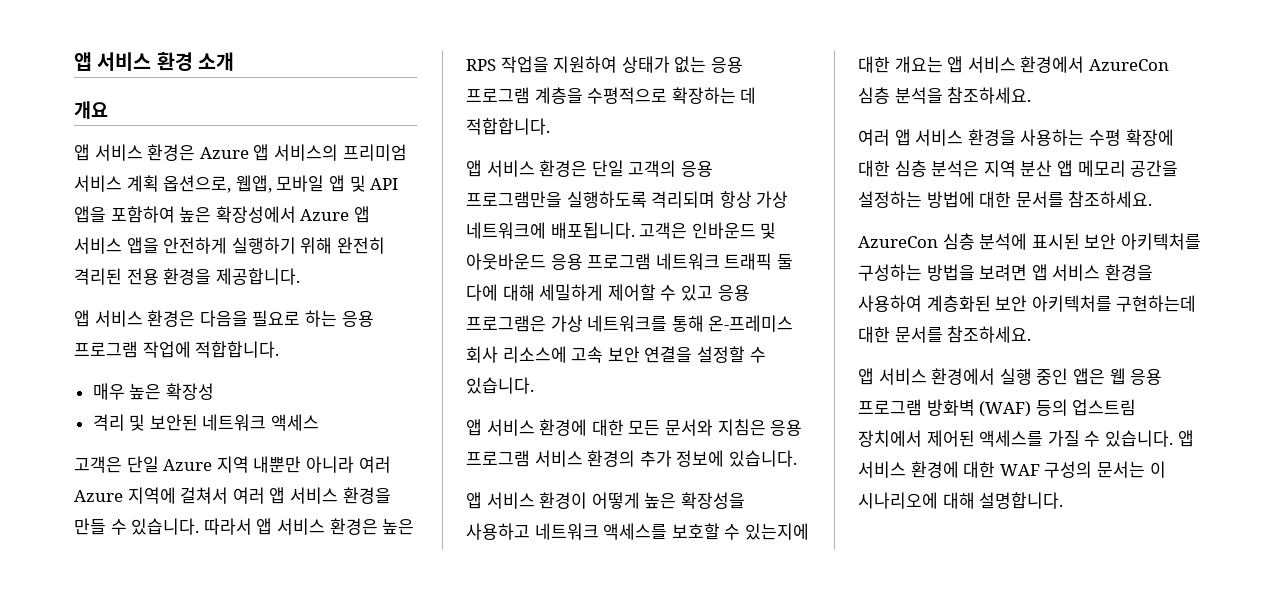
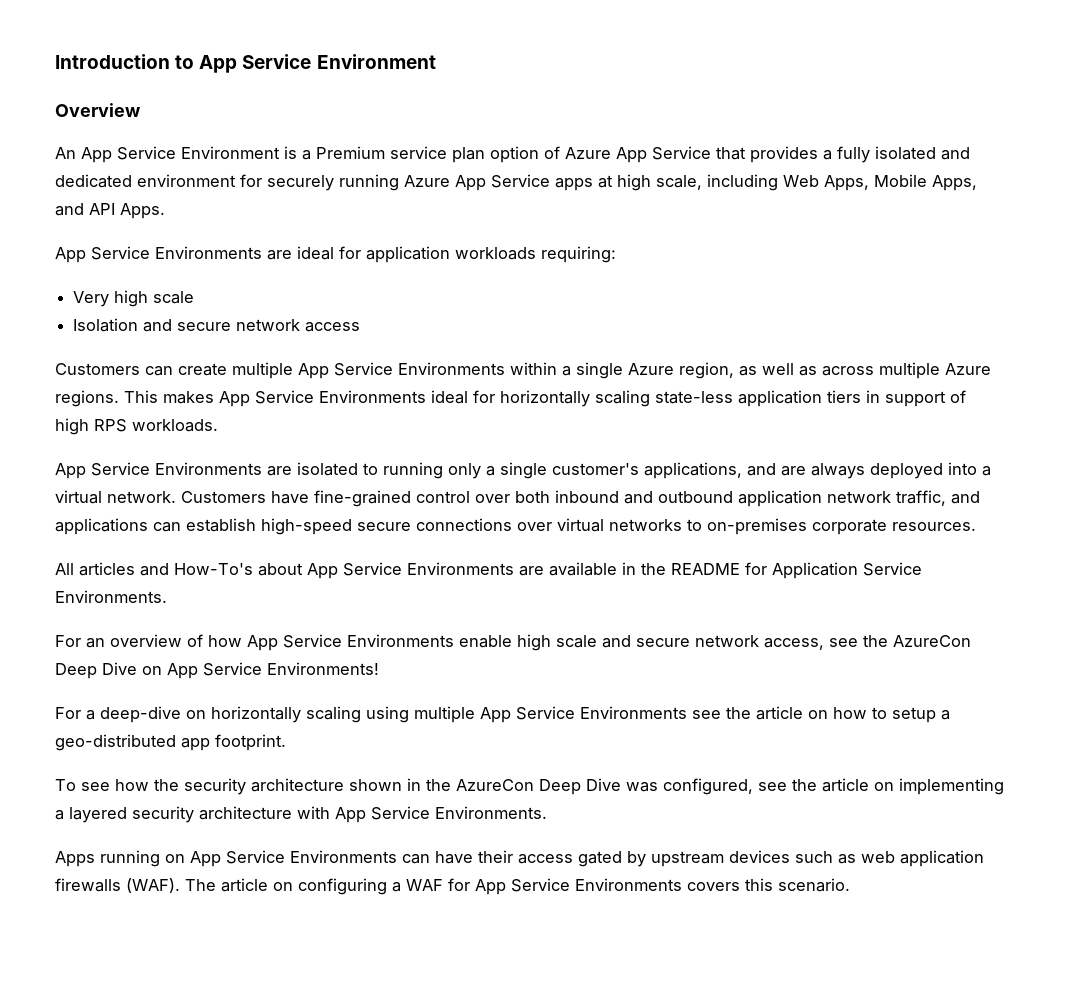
[74,52,234,71] [74,101,108,119] [74,144,407,161] [74,175,399,193] [74,206,370,223] [74,237,385,254] [74,268,300,285] [74,310,374,327] [74,341,280,358] [92,383,214,400] [92,414,320,431] [74,456,391,473] [74,487,391,504] [74,518,415,535] [466,56,743,73] [466,87,757,104] [466,118,550,135] [466,160,713,177] [466,191,789,208] [466,222,777,239] [466,253,793,270] [466,284,750,301] [466,315,794,332] [466,346,766,363] [466,377,534,394] [466,419,803,436] [466,450,797,467] [466,492,745,509] [466,523,809,540] [858,56,1169,73] [858,87,1032,104] [858,129,1174,146] [858,160,1179,177] [858,191,1153,208] [858,233,1201,250] [858,264,1153,281] [858,295,1197,312] [858,326,1032,343] [858,368,1163,385] [858,399,1137,417] [858,430,1194,447] [858,461,1166,478] [858,492,1064,509] 앱 서비스 환경 소개 // 개요 // 앱 서비스 환경은 Azure 앱 서비스의 프리미엄 서비스 계획 옵션으로, 웹앱, 모바일 앱 및 API 앱을 포함하여 높은 확장성에서 Azure 앱 서비스 앱을 안전하게 실행하기 위해 완전히 격리된 전용 환경을 제공합니다. // 앱 서비스 환경은 다음을 필요로 하는 응용 프로그램 작업에 적합합니다. // 매우 높은 확장성 // 격리 및 보안된 네트워크 액세스 // 고객은 단일 Azure 지역 내뿐만 아니라 여러 Azure 지역에 걸쳐서 여러 앱 서비스 환경을 만들 수 있습니다. 따라서 앱 서비스 환경은 높은 RPS 작업을 지원하여 상태가 없는 응용 프로그램 계층을 수평적으로 확장하는 데 적합합니다. // 앱 서비스 환경은 단일 고객의 응용 프로그램만을 실행하도록 격리되며 항상 가상 네트워크에 배포됩니다. 고객은 인바운드 및 아웃바운드 응용 프로그램 네트워크 트래픽 둘 다에 대해 세밀하게 제어할 수 있고 응용 프로그램은 가상 네트워크를 통해 온-프레미스 회사 리소스에 고속 보안 연결을 설정할 수 있습니다. // 앱 서비스 환경에 대한 모든 문서와 지침은 응용 프로그램 서비스 환경의 추가 정보에 있습니다. // 앱 서비스 환경이 어떻게 높은 확장성을 사용하고 네트워크 액세스를 보호할 수 있는지에 대한 개요는 앱 서비스 환경에서 AzureCon 심층 분석을 참조하세요. // 여러 앱 서비스 환경을 사용하는 수평 확장에 대한 심층 분석은 지역 분산 앱 메모리 공간을 설정하는 방법에 대한 문서를 참조하세요. // AzureCon 심층 분석에 표시된 보안 아키텍처를 구성하는 방법을 보려면 앱 서비스 환경을 사용하여 계층화된 보안 아키텍처를 구현하는데 대한 문서를 참조하세요. // 앱 서비스 환경에서 실행 중인 앱은 웹 응용 프로그램 방화벽 (WAF) 등의 업스트림 장치에서 제어된 액세스를 가질 수 있습니다. 앱 서비스 환경에 대한 WAF 구성의 문서는 이 시나리오에 대해 설명합니다. -> [55,54,436,73] [55,103,141,117] [55,146,970,163] [55,174,977,191] [55,203,165,219] [55,246,616,263] [73,290,195,307] [73,318,361,332] [55,362,991,379] [55,390,966,407] [55,418,218,435] [55,462,991,479] [55,490,980,507] [55,518,976,535] [55,562,922,579] [55,590,167,603] [55,634,971,651] [55,662,379,679] [55,706,950,723] [55,734,286,751] [55,778,1004,795] [55,806,547,823] [55,850,984,867] [55,878,850,895] Introduction to App Service Environment // Overview // An App Service Environment is a Premium service plan option of Azure App Service that provides a fully isolated and dedicated environment for securely running Azure App Service apps at high scale, including Web Apps, Mobile Apps, and API Apps. // App Service Environments are ideal for application workloads requiring: // Very high scale // Isolation and secure network access // Customers can create multiple App Service Environments within a single Azure region, as well as across multiple Azure regions. This makes App Service Environments ideal for horizontally scaling state-less application tiers in support of high RPS workloads. // App Service Environments are isolated to running only a single customer's applications, and are always deployed into a virtual network. Customers have fine-grained control over both inbound and outbound application network traffic, and applications can establish high-speed secure connections over virtual networks to on-premises corporate resources. // All articles and How-To's about App Service Environments are available in the README for Application Service Environments. // For an overview of how App Service Environments enable high scale and secure network access, see the AzureCon Deep Dive on App Service Environments! // For a deep-dive on horizontally scaling using multiple App Service Environments see the article on how to setup a geo-distributed app footprint. // To see how the security architecture shown in the AzureCon Deep Dive was configured, see the article on implementing a layered security architecture with App Service Environments. // Apps running on App Service Environments can have their access gated by upstream devices such as web application firewalls (WAF). The article on configuring a WAF for App Service Environments covers this scenario.

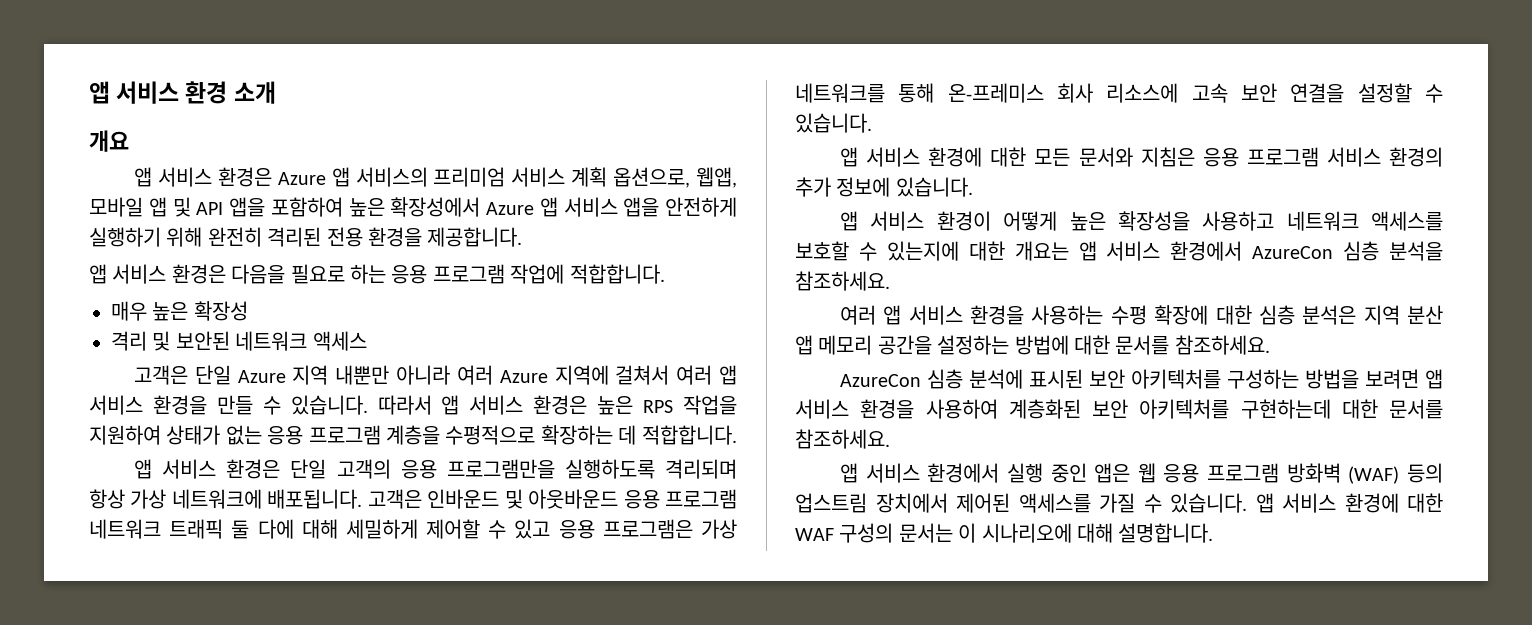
[55,54,436,73] [55,103,141,117] [55,146,970,163] [55,174,977,191] [55,203,165,219] [55,246,616,263] [73,290,195,307] [73,318,361,332] [55,362,991,379] [55,390,966,407] [55,418,218,435] [55,462,991,479] [55,490,980,507] [55,518,976,535] [55,562,922,579] [55,590,167,603] [55,634,971,651] [55,662,379,679] [55,706,950,723] [55,734,286,751] [55,778,1004,795] [55,806,547,823] [55,850,984,867] [55,878,850,895] Introduction to App Service Environment // Overview // An App Service Environment is a Premium service plan option of Azure App Service that provides a fully isolated and dedicated environment for securely running Azure App Service apps at high scale, including Web Apps, Mobile Apps, and API Apps. // App Service Environments are ideal for application workloads requiring: // Very high scale // Isolation and secure network access // Customers can create multiple App Service Environments within a single Azure region, as well as across multiple Azure regions. This makes App Service Environments ideal for horizontally scaling state-less application tiers in support of high RPS workloads. // App Service Environments are isolated to running only a single customer's applications, and are always deployed into a virtual network. Customers have fine-grained control over both inbound and outbound application network traffic, and applications can establish high-speed secure connections over virtual networks to on-premises corporate resources. // All articles and How-To's about App Service Environments are available in the README for Application Service Environments. // For an overview of how App Service Environments enable high scale and secure network access, see the AzureCon Deep Dive on App Service Environments! // For a deep-dive on horizontally scaling using multiple App Service Environments see the article on how to setup a geo-distributed app footprint. // To see how the security architecture shown in the AzureCon Deep Dive was configured, see the article on implementing a layered security architecture with App Service Environments. // Apps running on App Service Environments can have their access gated by upstream devices such as web application firewalls (WAF). The article on configuring a WAF for App Service Environments covers this scenario. -> [89,81,276,104] [89,130,129,152] [133,167,737,188] [89,197,737,217] [89,227,523,247] [89,264,665,284] [111,301,248,321] [111,331,367,351] [133,365,737,385] [89,395,737,415] [89,425,737,445] [133,459,737,479] [89,489,737,509] [89,519,737,539] [795,83,1443,103] [795,113,872,133] [839,147,1443,167] [795,177,973,197] [839,211,1443,231] [795,241,1443,261] [795,271,890,291] [839,305,1443,325] [795,335,1270,355] [839,369,1443,389] [795,399,1443,419] [795,429,890,449] [839,463,1444,484] [795,493,1443,513] [795,523,1214,543] 앱 서비스 환경 소개 // 개요 // 앱 서비스 환경은 Azure 앱 서비스의 프리미엄 서비스 계획 옵션으로, 웹앱, 모바일 앱 및 API 앱을 포함하여 높은 확장성에서 Azure 앱 서비스 앱을 안전하게 실행하기 위해 완전히 격리된 전용 환경을 제공합니다. // 앱 서비스 환경은 다음을 필요로 하는 응용 프로그램 작업에 적합합니다. // 매우 높은 확장성 // 격리 및 보안된 네트워크 액세스 // 고객은 단일 Azure 지역 내뿐만 아니라 여러 Azure 지역에 걸쳐서 여러 앱 서비스 환경을 만들 수 있습니다. 따라서 앱 서비스 환경은 높은 RPS 작업을 지원하여 상태가 없는 응용 프로그램 계층을 수평적으로 확장하는 데 적합합니다. // 앱 서비스 환경은 단일 고객의 응용 프로그램만을 실행하도록 격리되며 항상 가상 네트워크에 배포됩니다. 고객은 인바운드 및 아웃바운드 응용 프로그램 네트워크 트래픽 둘 다에 대해 세밀하게 제어할 수 있고 응용 프로그램은 가상 네트워크를 통해 온-프레미스 회사 리소스에 고속 보안 연결을 설정할 수 있습니다. // 앱 서비스 환경에 대한 모든 문서와 지침은 응용 프로그램 서비스 환경의 추가 정보에 있습니다. // 앱 서비스 환경이 어떻게 높은 확장성을 사용하고 네트워크 액세스를 보호할 수 있는지에 대한 개요는 앱 서비스 환경에서 AzureCon 심층 분석을 참조하세요. // 여러 앱 서비스 환경을 사용하는 수평 확장에 대한 심층 분석은 지역 분산 앱 메모리 공간을 설정하는 방법에 대한 문서를 참조하세요. // AzureCon 심층 분석에 표시된 보안 아키텍처를 구성하는 방법을 보려면 앱 서비스 환경을 사용하여 계층화된 보안 아키텍처를 구현하는데 대한 문서를 참조하세요. // 앱 서비스 환경에서 실행 중인 앱은 웹 응용 프로그램 방화벽 (WAF) 등의 업스트림 장치에서 제어된 액세스를 가질 수 있습니다. 앱 서비스 환경에 대한 WAF 구성의 문서는 이 시나리오에 대해 설명합니다.

